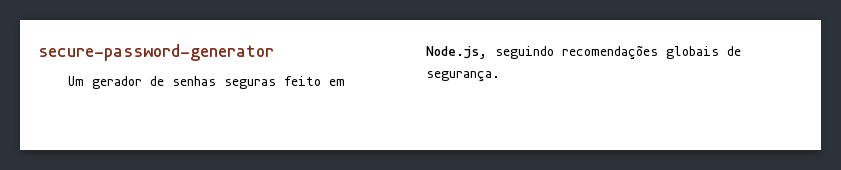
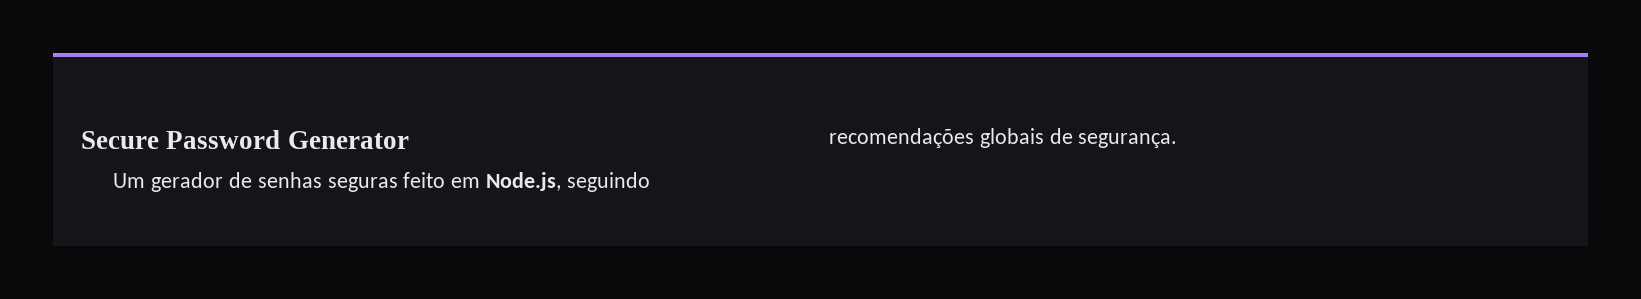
[38,44,274,61] secure-password-generator -> [81,130,409,149] Secure Password Generator

